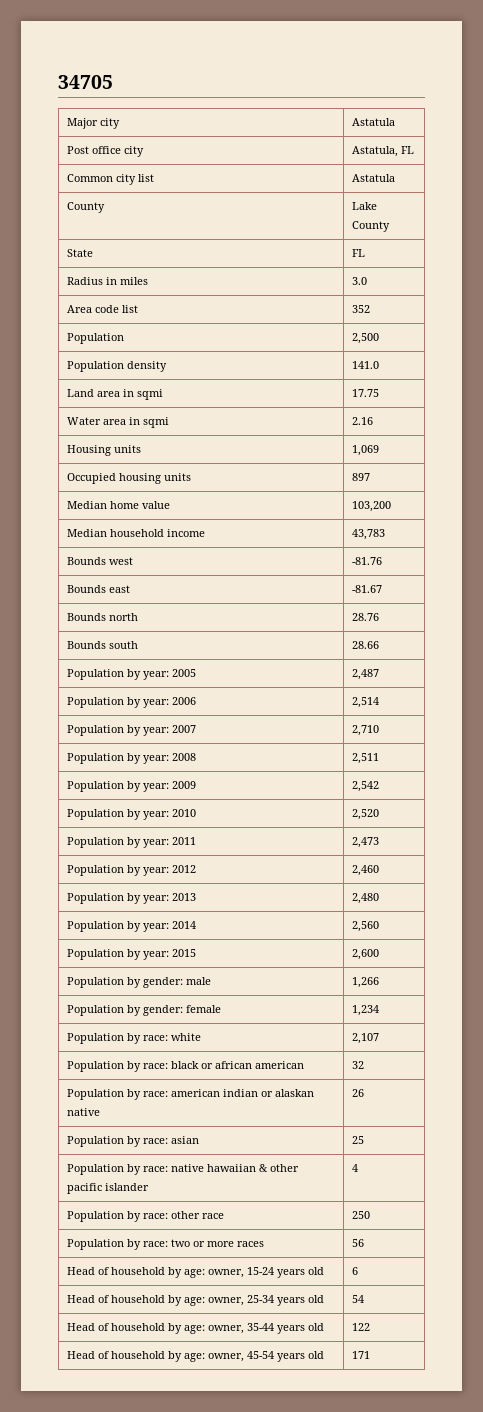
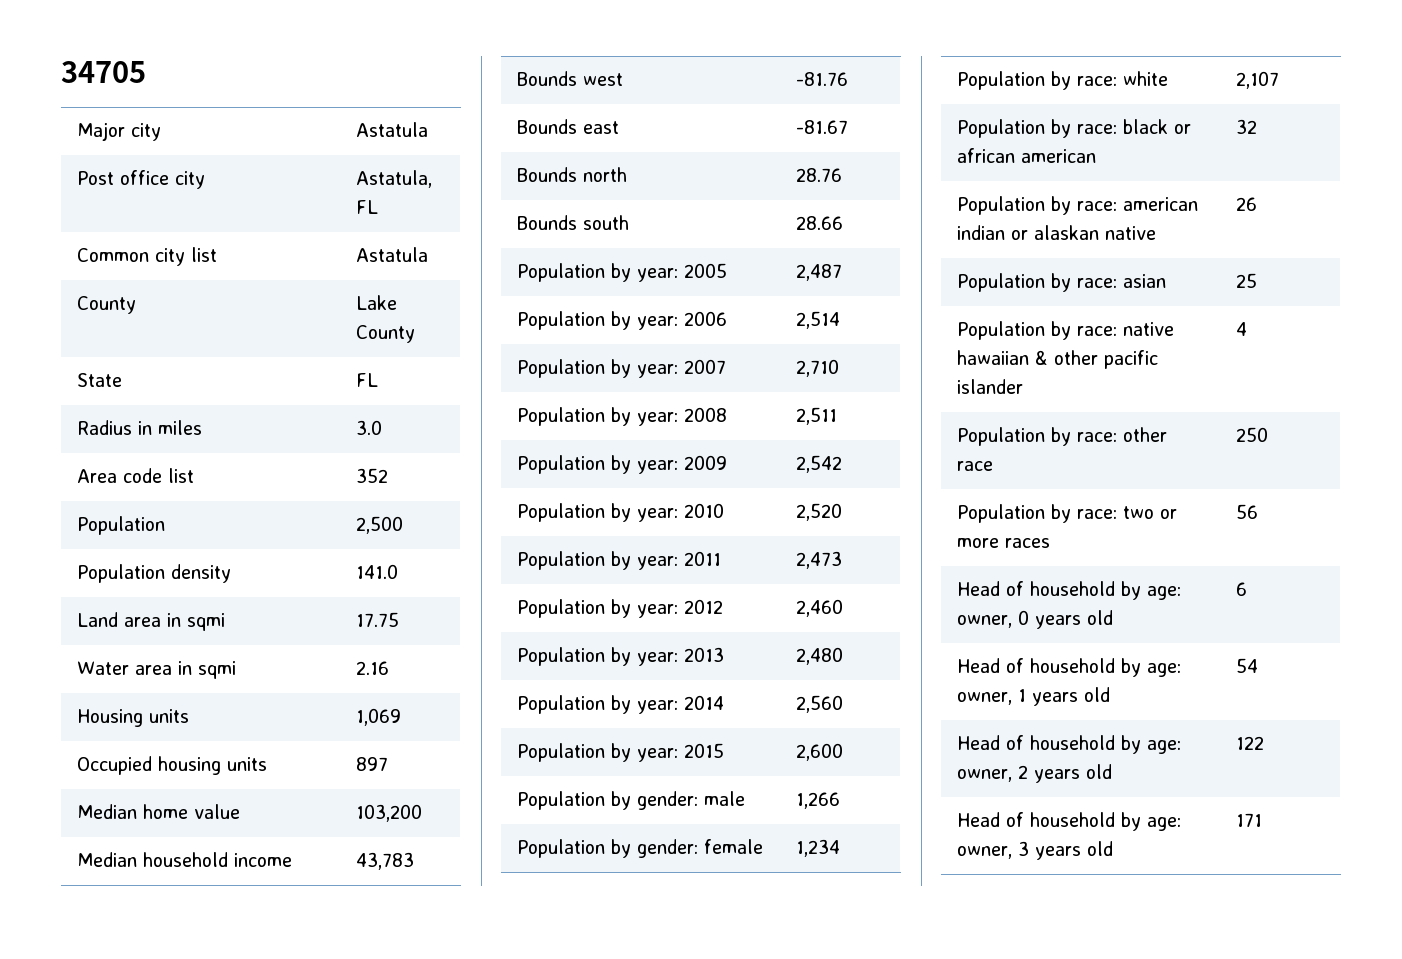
[247,1267,275,1275] 15-24 -> [1018,610,1030,625] 0
[247,1295,275,1303] 25-34 -> [1018,689,1027,702] 1
[247,1323,275,1331] 35-44 -> [1018,765,1029,779] 2
[247,1351,275,1359] 45-54 -> [1018,841,1030,856] 3

